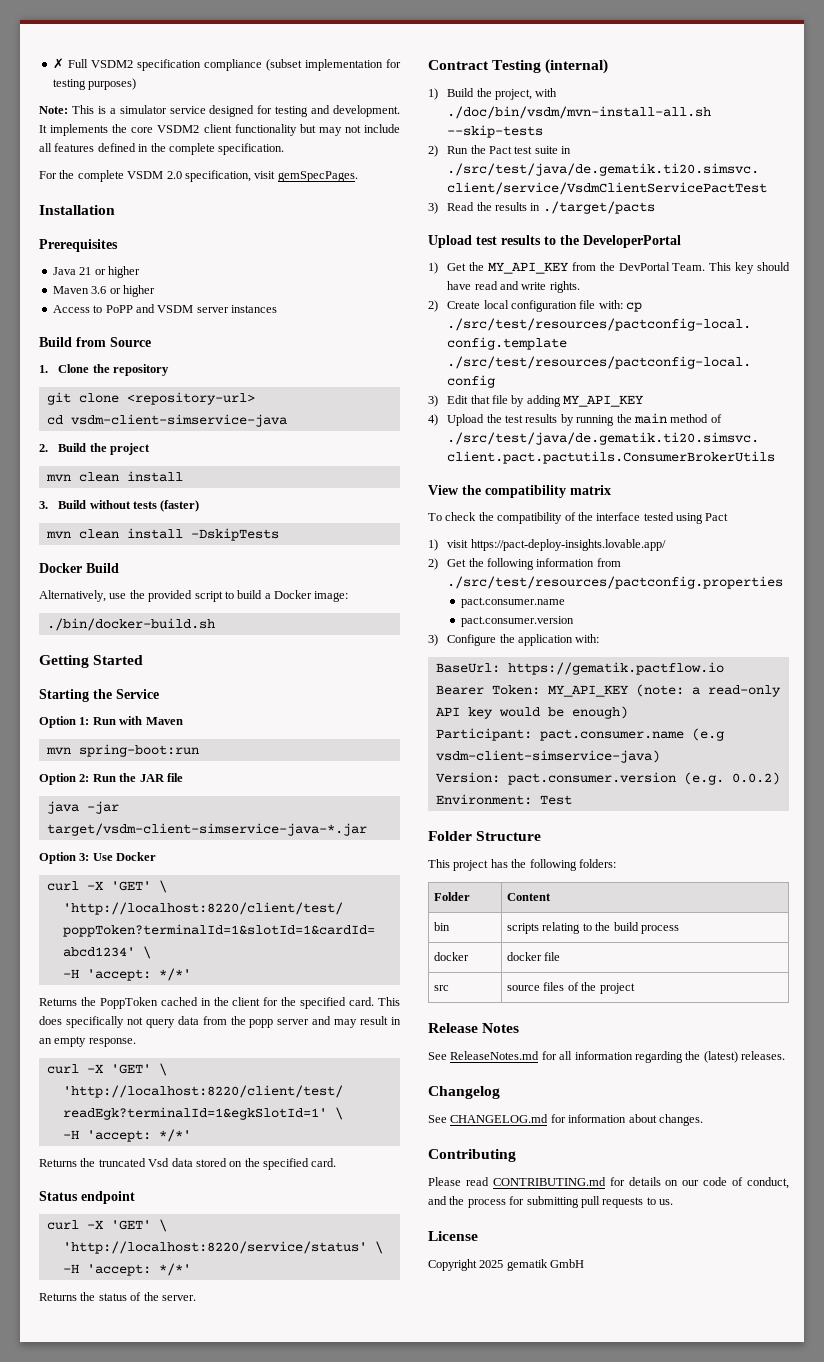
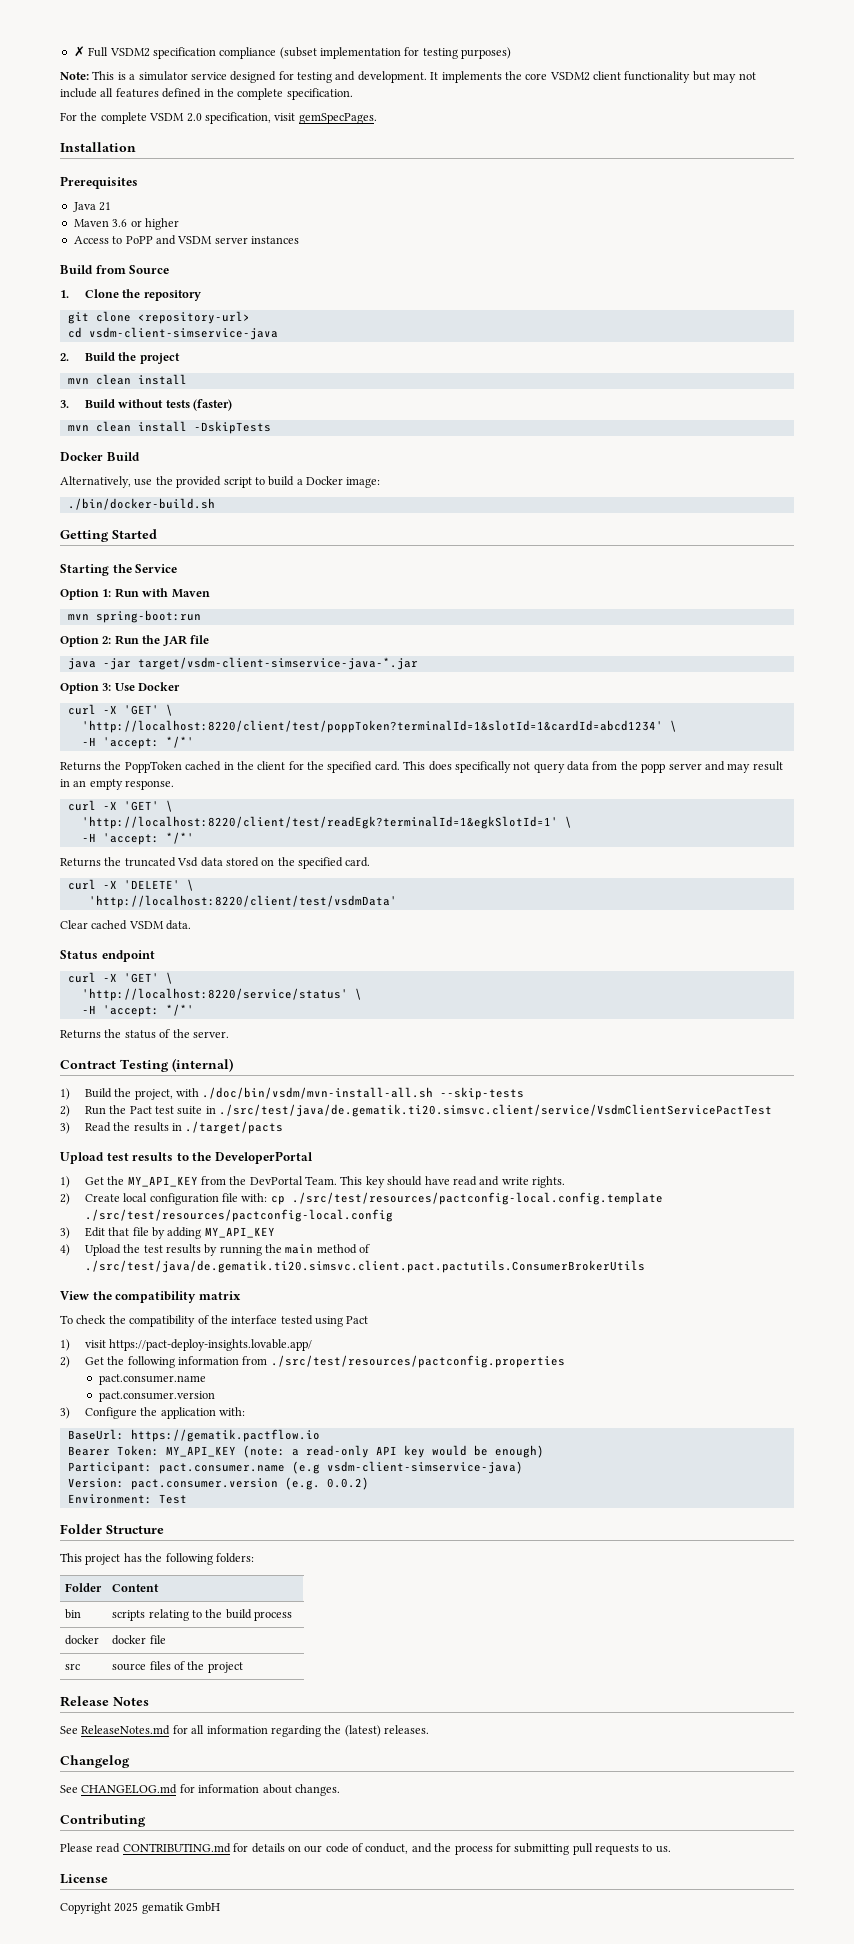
[94,266,140,278] or higher -> (112, 206) none
(337, 1162) none -> [67,879,194,891] [88,895,397,908] [60,920,192,930] // curl -X 'DELETE' \ // 'http://localhost:8220/client/test/vsdmData' // Clear cached VSDM data.

